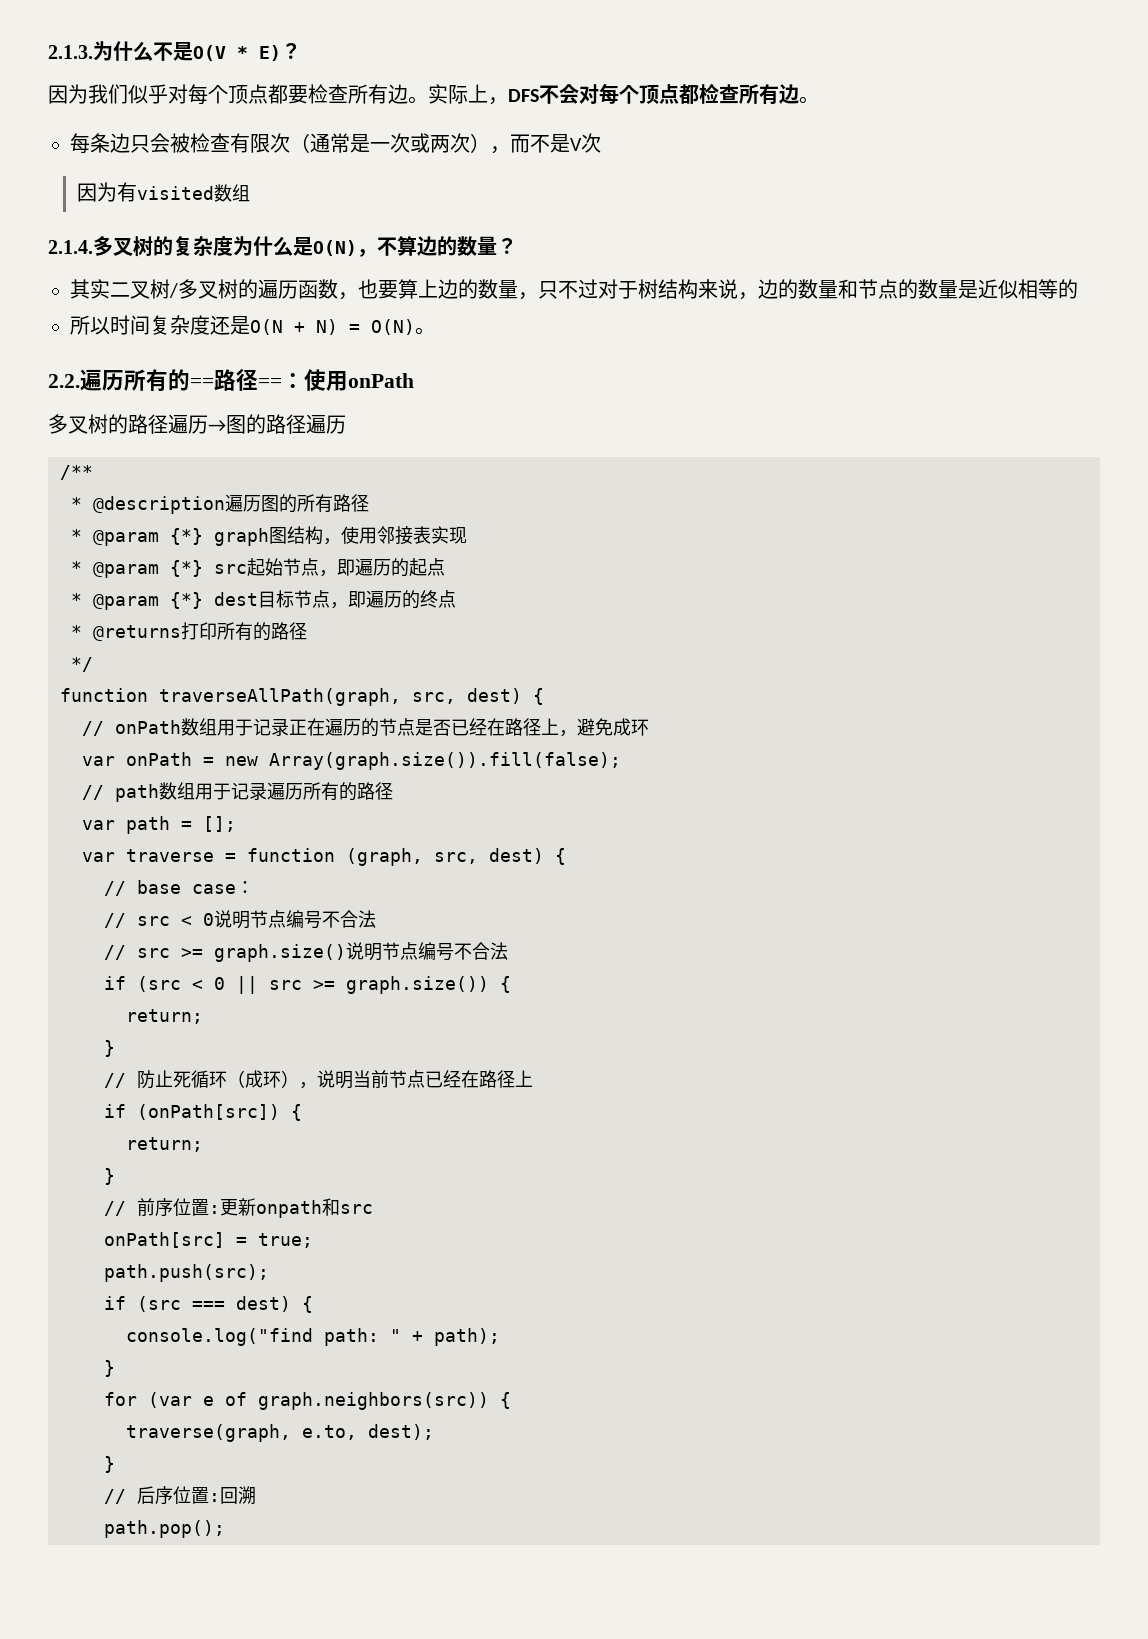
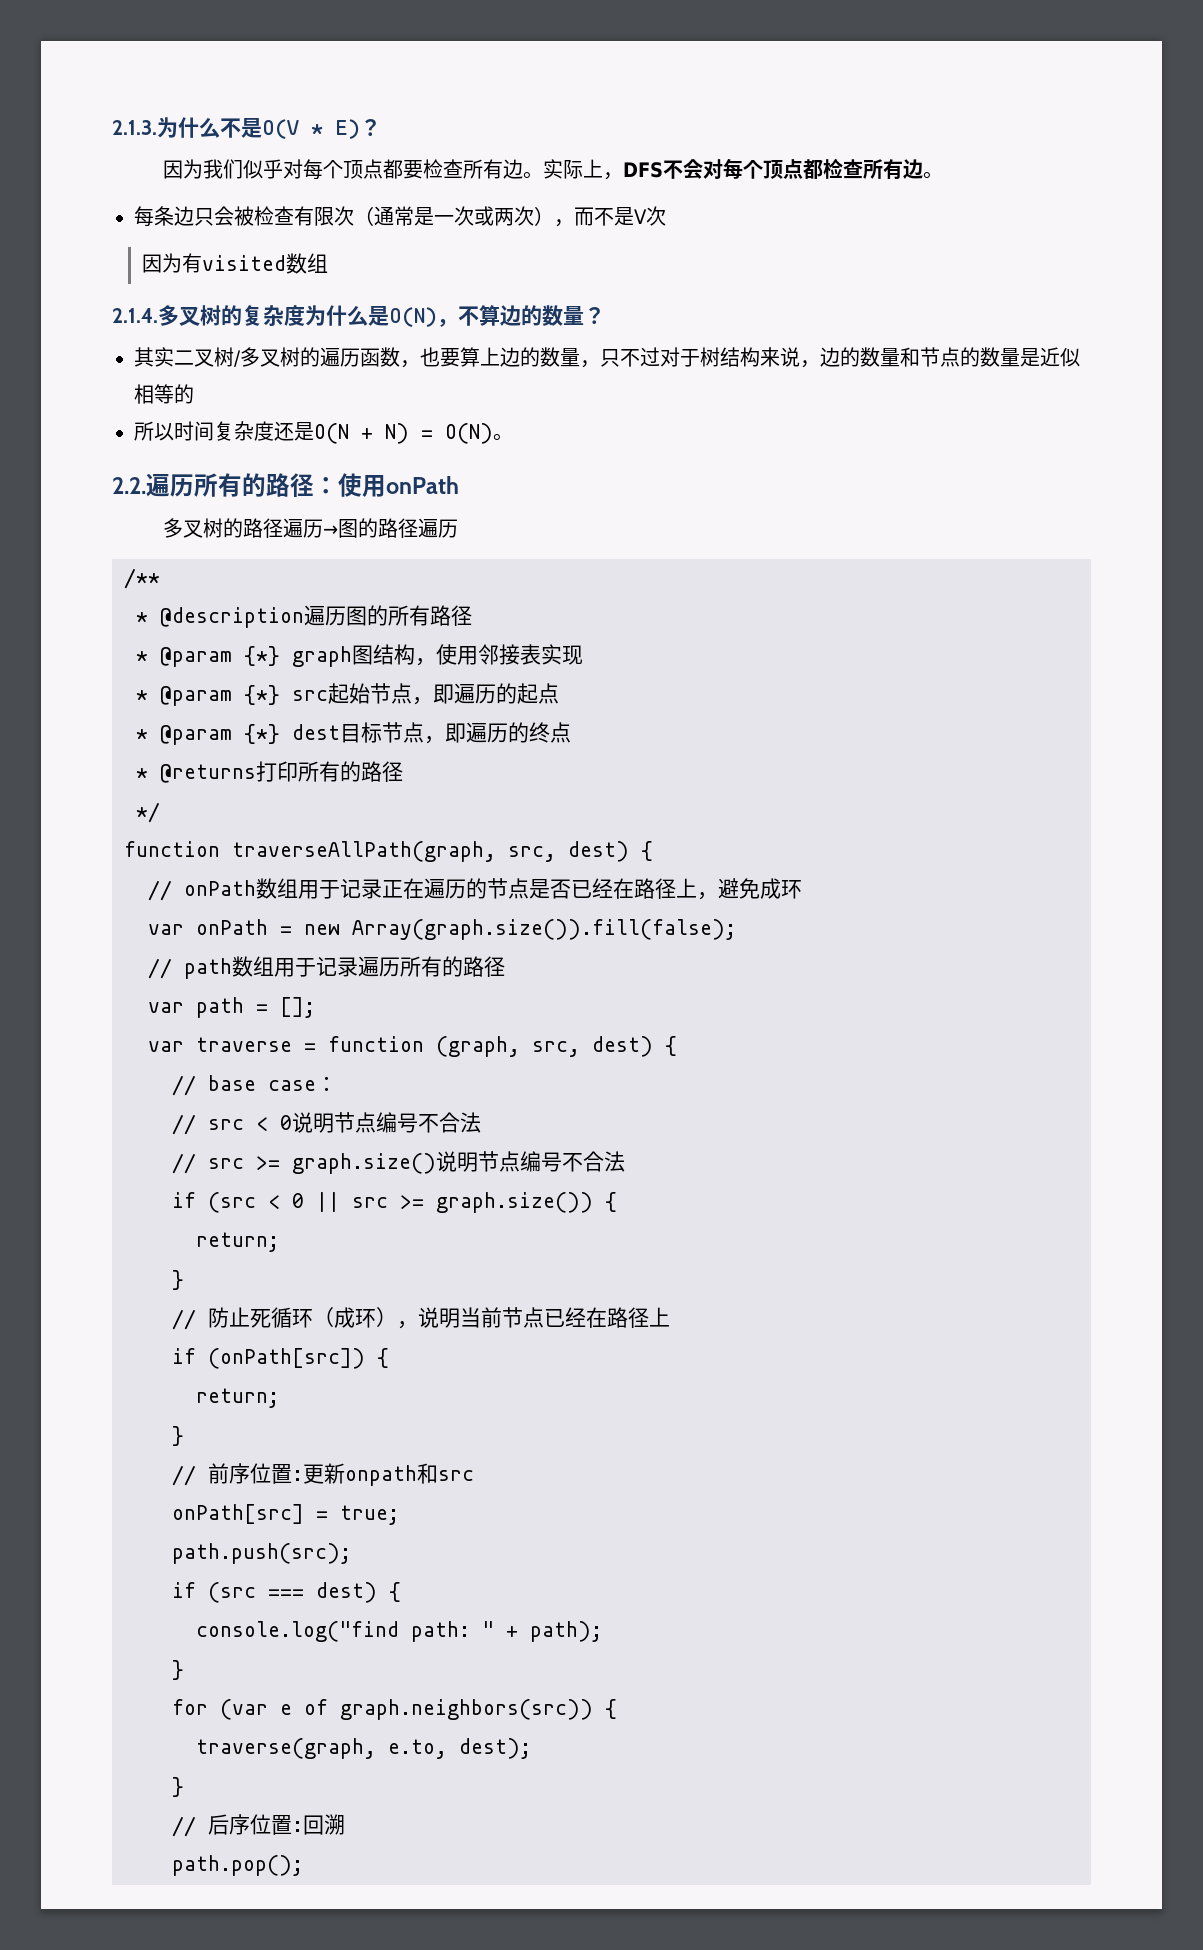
[190,369,282,391] ==路径== -> [266,473,314,497] 路径

